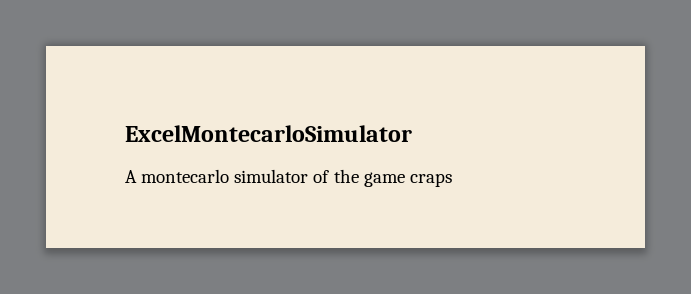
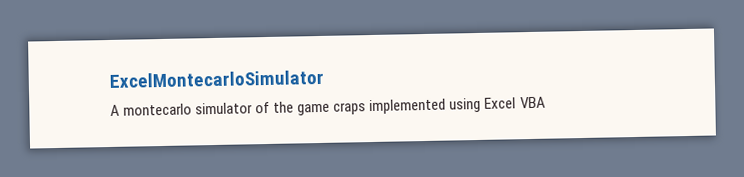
(452, 180) none -> [369,96,546,115] implemented using Excel VBA

